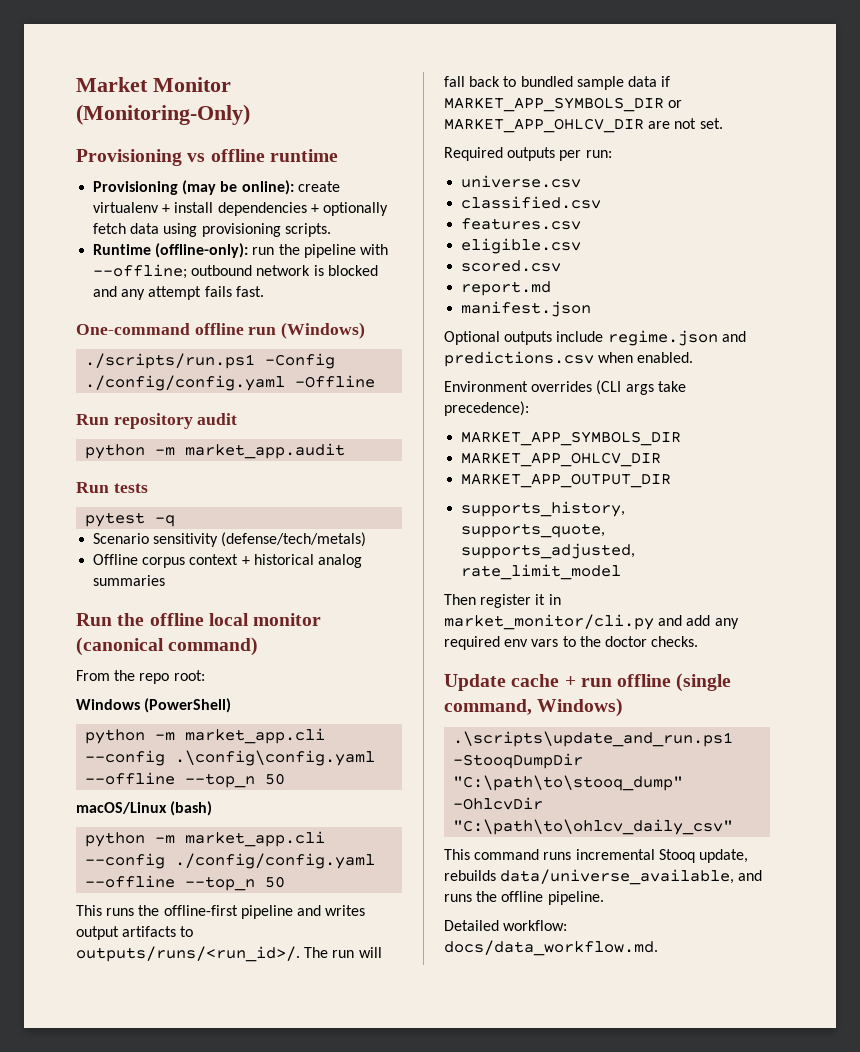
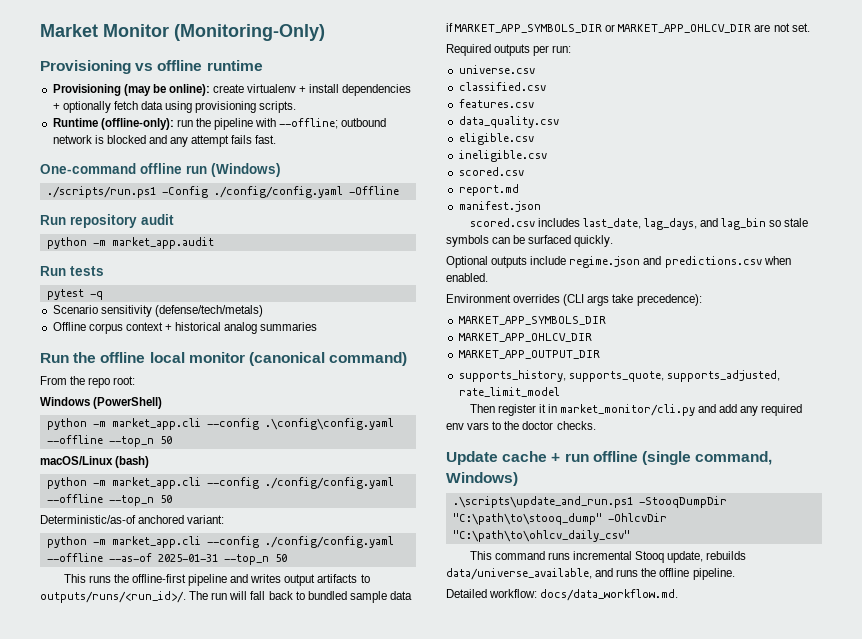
(286, 882) none -> [40,515,225,524] [46,536,394,548] [46,553,287,565] // Deterministic/as-of anchored variant: // python -m market_app.cli --config ./config/config.yaml --offline --as-of 2025-01-31 --top_n 50
(582, 224) none -> [458,116,559,128] // data_quality.csv
(582, 246) none -> [458,150,547,162] // ineligible.csv
(592, 309) none -> [469,218,809,230] [446,235,614,247] // scored.csv includes last_date, lag_days, and lag_bin so stale symbols can be surfaced quickly.

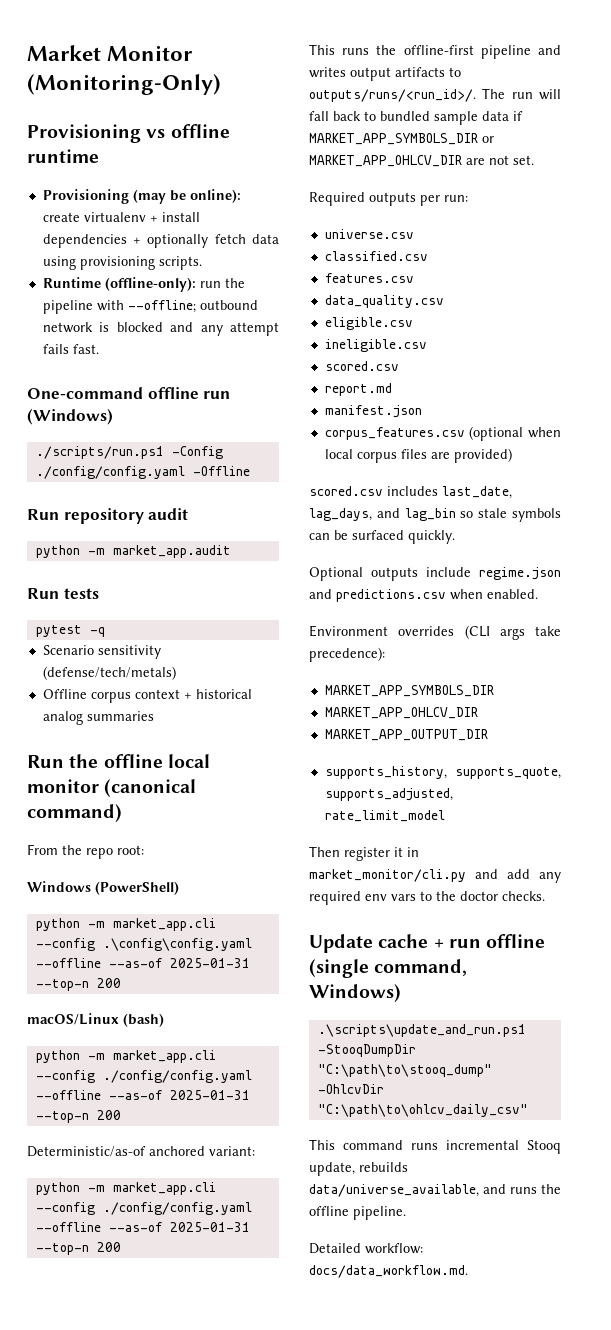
[108,436,172,447] --top_n 50 -> [108,958,250,968] [35,978,121,991] --as-of 2025-01-31 --top-n 200
[108,495,172,506] --top_n 50 -> [108,1090,250,1100] [35,1110,121,1123] --as-of 2025-01-31 --top-n 200
[223,554,287,565] --top_n 50 -> [35,1242,121,1255] --top-n 200
(541, 206) none -> [324,426,561,441] [324,448,512,463] // corpus_features.csv (optional when local corpus files are provided)

